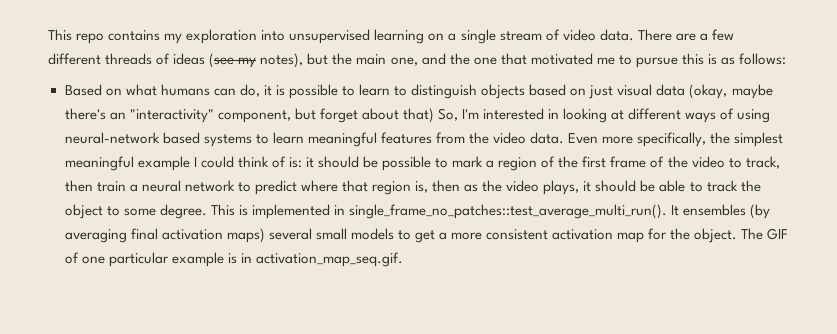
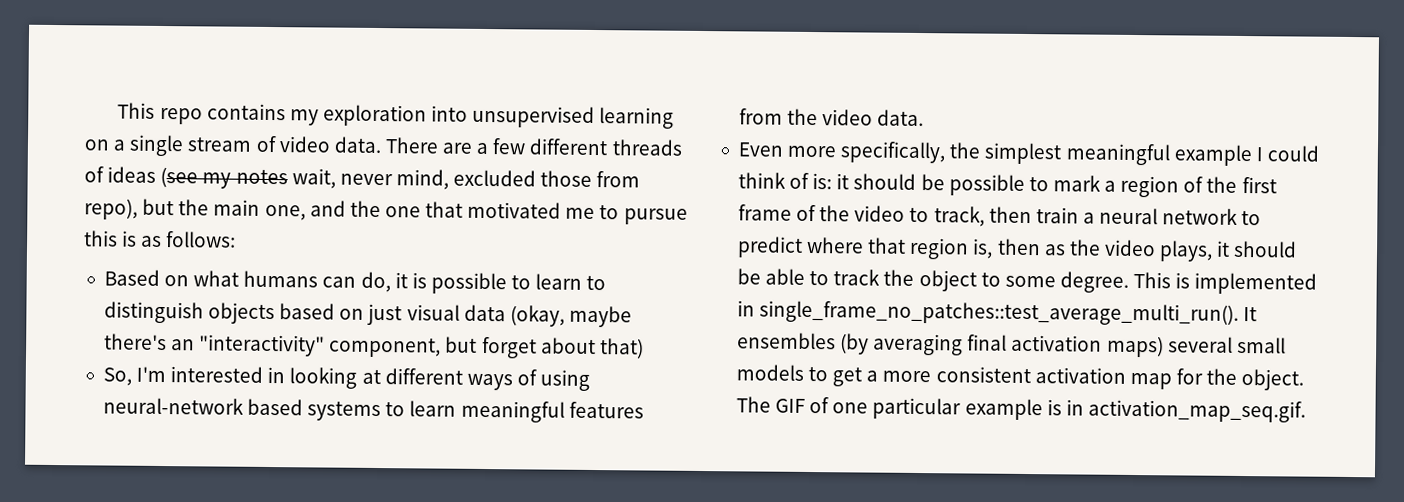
[260,53,304,68] notes), -> [235,168,641,190] [84,198,138,220] notes wait, never mind, excluded those from repo),
(434, 115) none -> (644, 348) //
(565, 138) none -> (925, 118) //

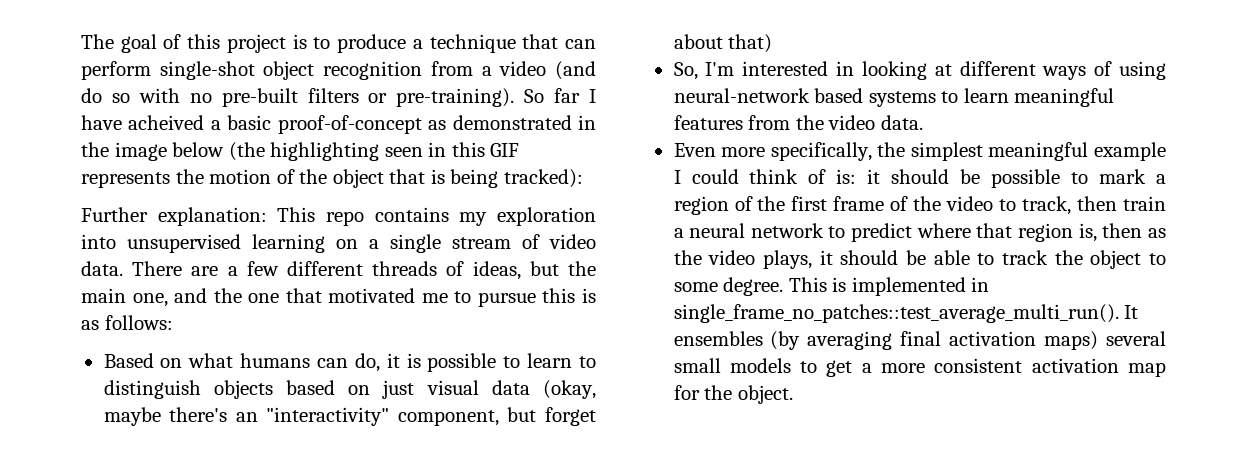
(117, 110) none -> [81,34,596,53] [81,61,596,80] [81,88,596,107] [81,115,596,134] [81,142,520,161] [81,169,583,188] [81,207,267,226] The goal of this project is to produce a technique that can perform single-shot object recognition from a video (and do so with no pre-built filters or pre-training). So far I have acheived a basic proof-of-concept as demonstrated in the image below (the highlighting seen in this GIF represents the motion of the object that is being tracked): // Further explanation:
[107,166,641,190] [84,198,138,220] ideas (see my notes wait, never mind, excluded those from repo), -> [472,261,521,280] ideas,
[735,396,1306,423] The GIF of one particular example is in activation_map_seq.gif. -> (793, 394) none

